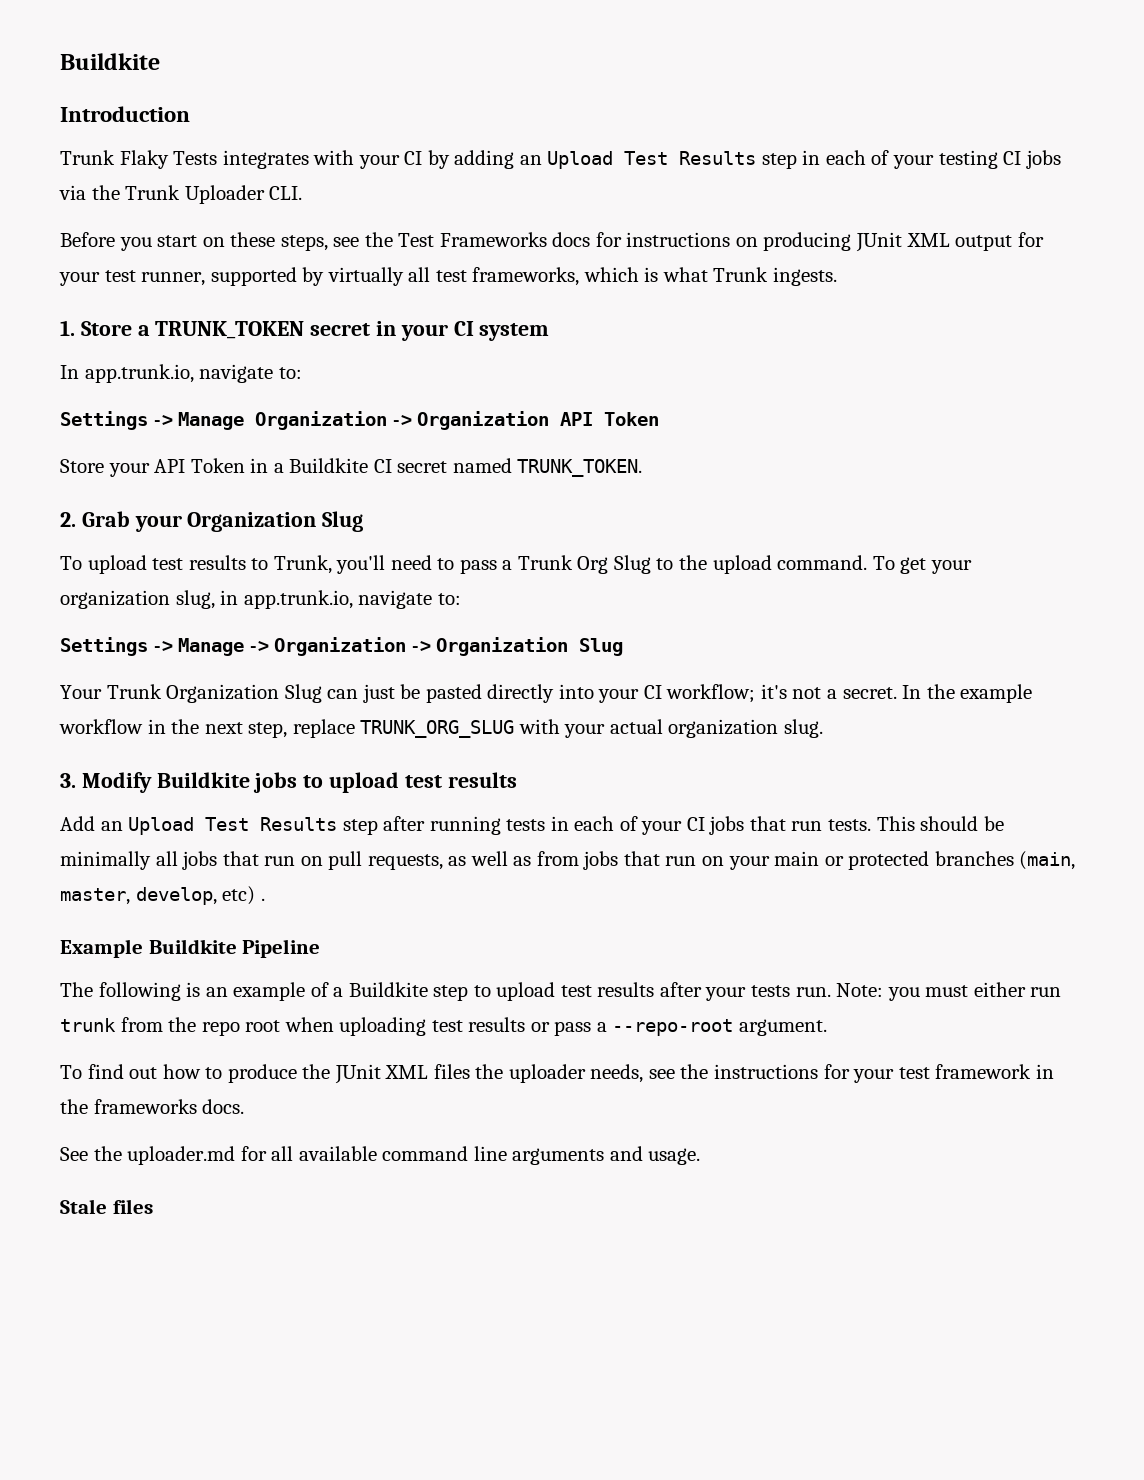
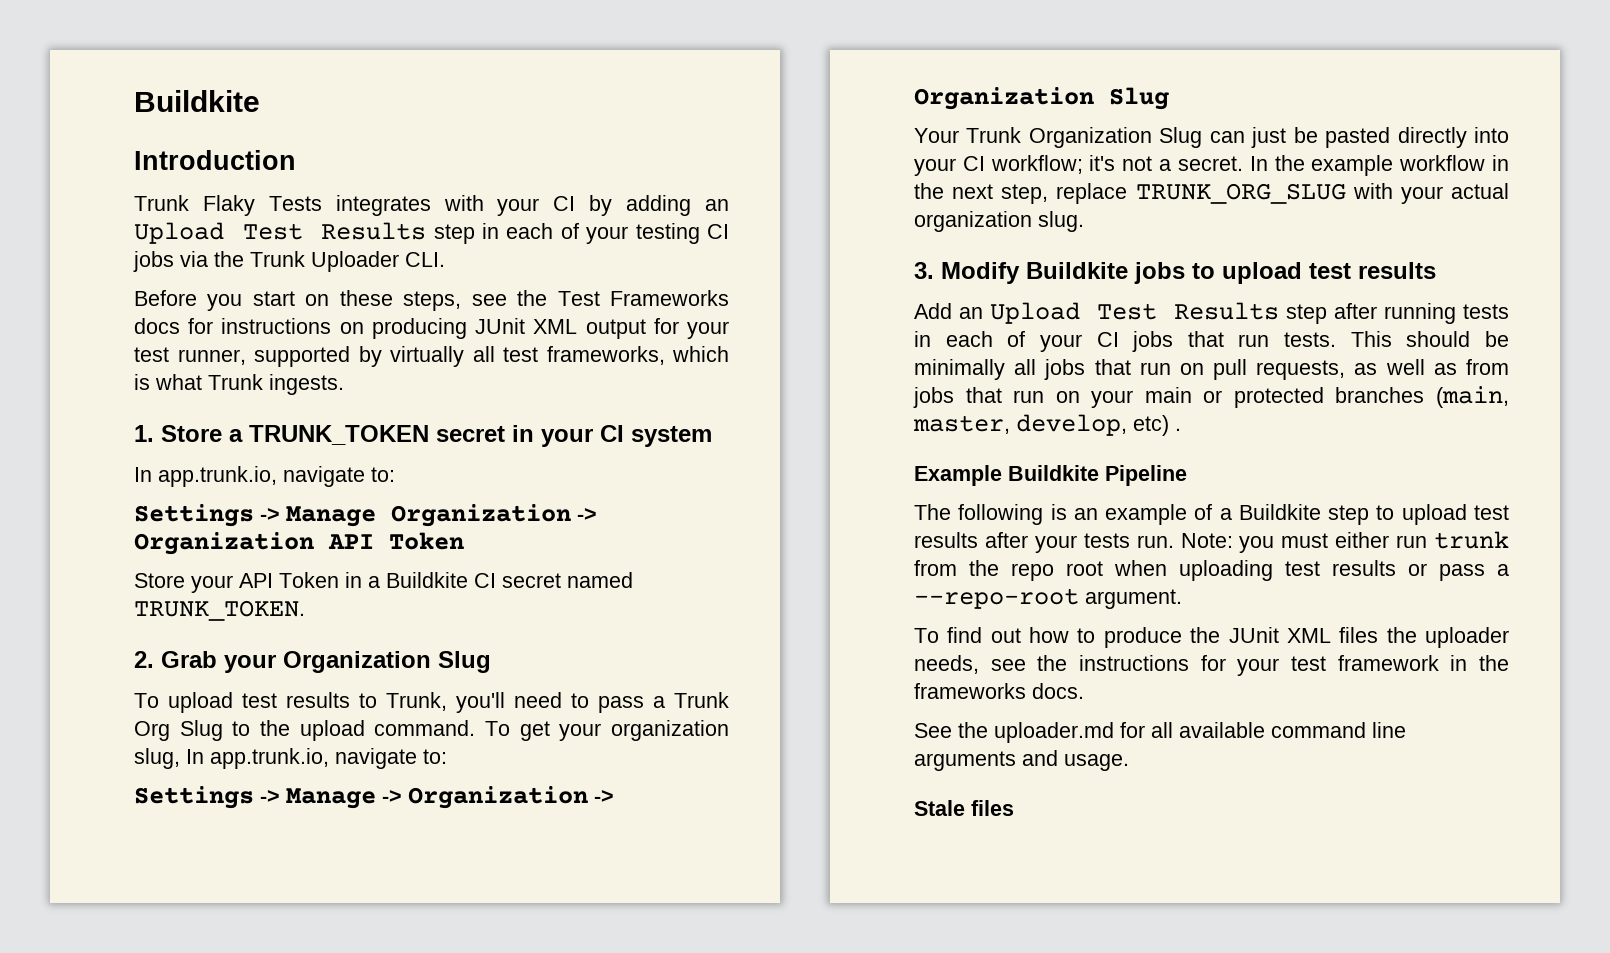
[220,590,239,605] in -> [186,749,204,764] In

